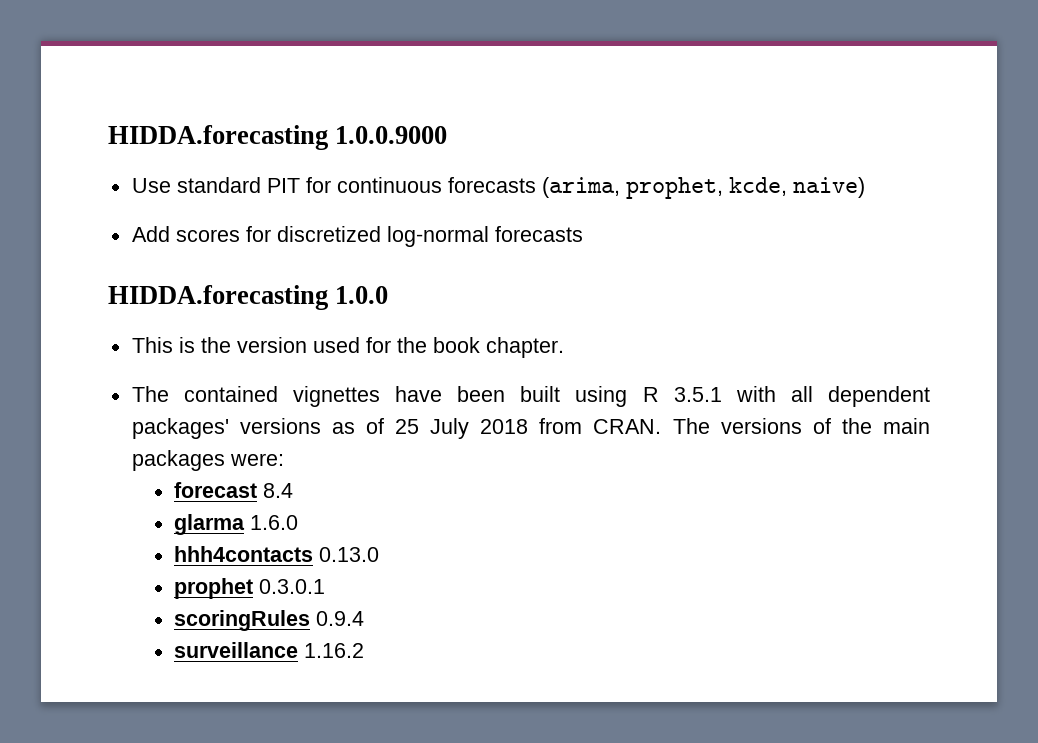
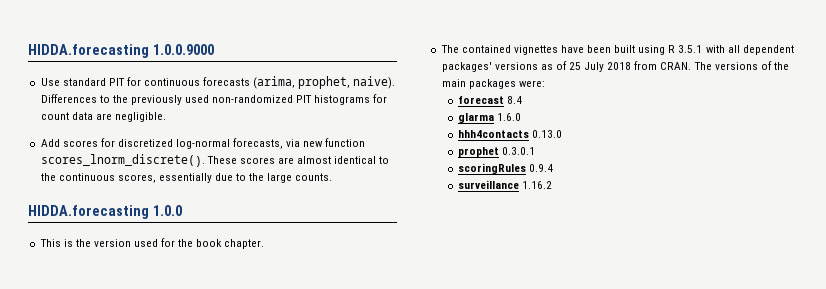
[728,177,865,198] kcde, naive) -> [353,76,396,89] [40,94,388,105] [40,112,166,122] naive). Differences to the previously used non-randomized PIT histograms for count data are negligible.
[494,226,583,242] forecasts -> [233,138,366,149] [40,154,390,167] [40,173,333,183] forecasts, via new function scores_lnorm_discrete(). These scores are almost identical to the continuous scores, essentially due to the large counts.

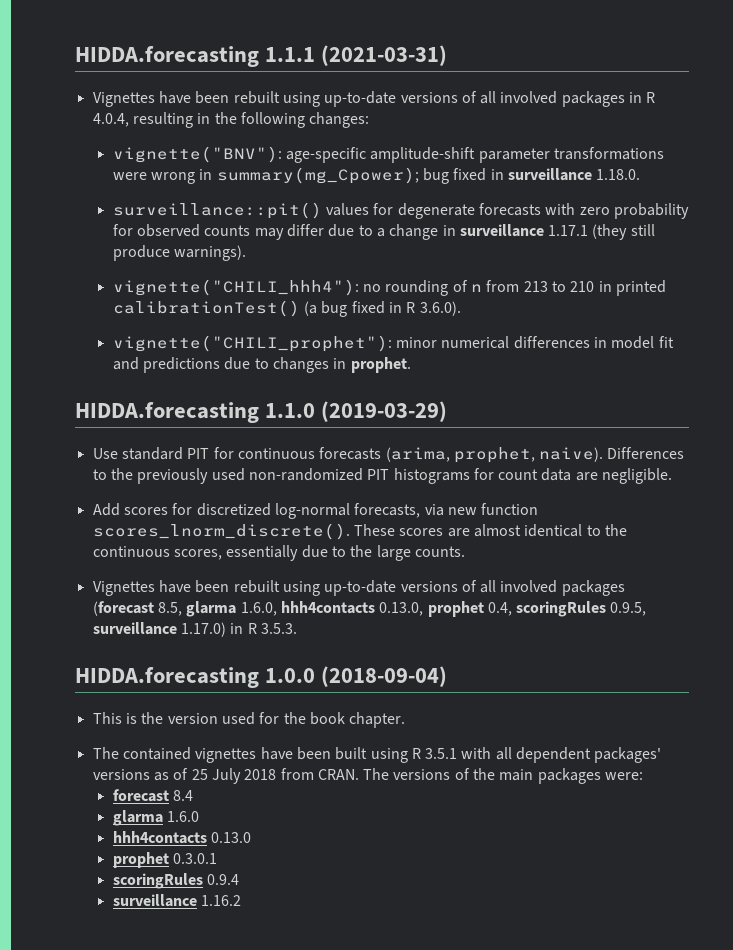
[28,44,214,58] HIDDA.forecasting 1.0.0.9000 -> [75,45,448,67] [92,91,656,107] [92,112,370,128] [112,146,664,163] [112,167,641,184] [112,202,689,219] [112,224,655,240] [112,245,246,261] [112,279,666,296] [112,300,461,317] [112,335,674,352] [112,357,411,373] [75,401,448,423] HIDDA.forecasting 1.1.1 (2021-03-31) // Vignettes have been rebuilt using up-to-date versions of all involved packages in R 4.0.4, resulting in the following changes: // vignette("BNV"): age-specific amplitude-shift parameter transformations were wrong in summary(mg_Cpower); bug fixed in surveillance 1.18.0. // surveillance::pit() values for degenerate forecasts with zero probability for observed counts may differ due to a change in surveillance 1.17.1 (they still produce warnings). // vignette("CHILI_hhh4"): no rounding of n from 213 to 210 in printed calibrationTest() (a bug fixed in R 3.6.0). // vignette("CHILI_prophet"): minor numerical differences in model fit and predictions due to changes in prophet. // HIDDA.forecasting 1.1.0 (2019-03-29)
(333, 177) none -> [92,580,625,596] [92,601,647,617] [92,622,297,637] // Vignettes have been rebuilt using up-to-date versions of all involved packages (forecast 8.5, glarma 1.6.0, hhh4contacts 0.13.0, prophet 0.4, scoringRules 0.9.5, surveillance 1.17.0) in R 3.5.3.
(182, 210) none -> [321,666,448,687] (2018-09-04)

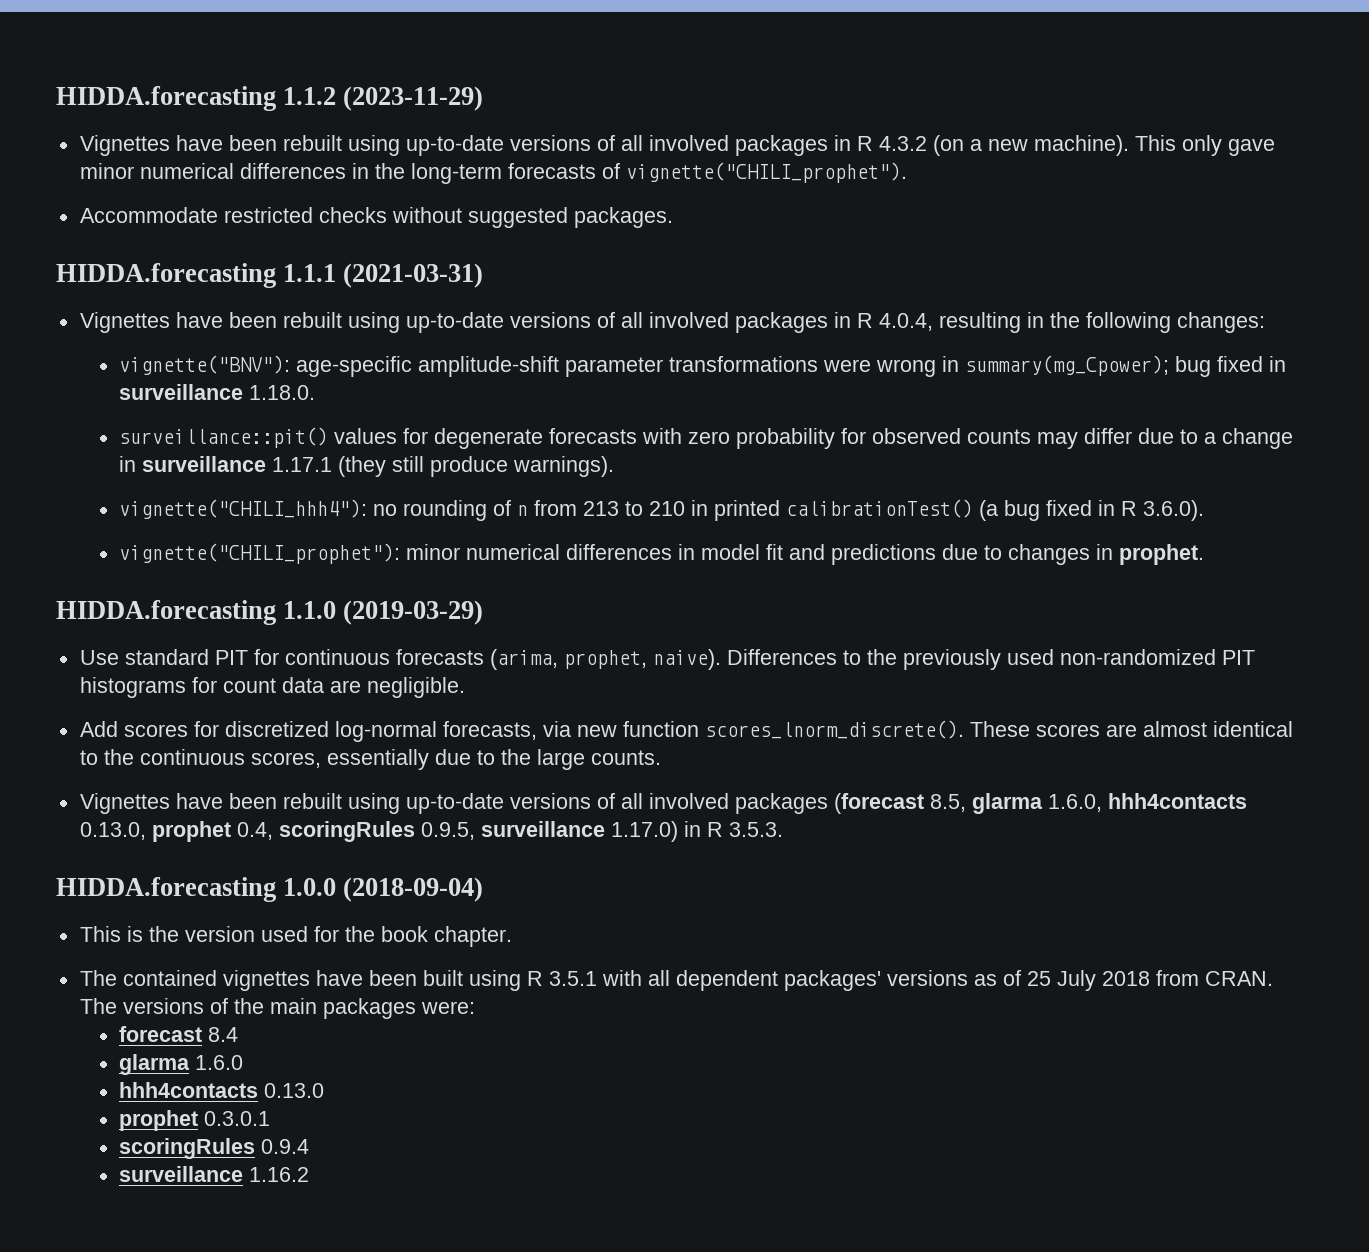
[75,46,259,67] HIDDA.forecasting -> [56,86,484,111] [79,135,1275,156] [79,162,907,184] [79,207,673,228] [56,263,276,288] HIDDA.forecasting 1.1.2 (2023-11-29) // Vignettes have been rebuilt using up-to-date versions of all involved packages in R 4.3.2 (on a new machine). This only gave minor numerical differences in the long-term forecasts of vignette("CHILI_prophet"). // Accommodate restricted checks without suggested packages. // HIDDA.forecasting

